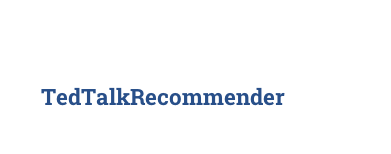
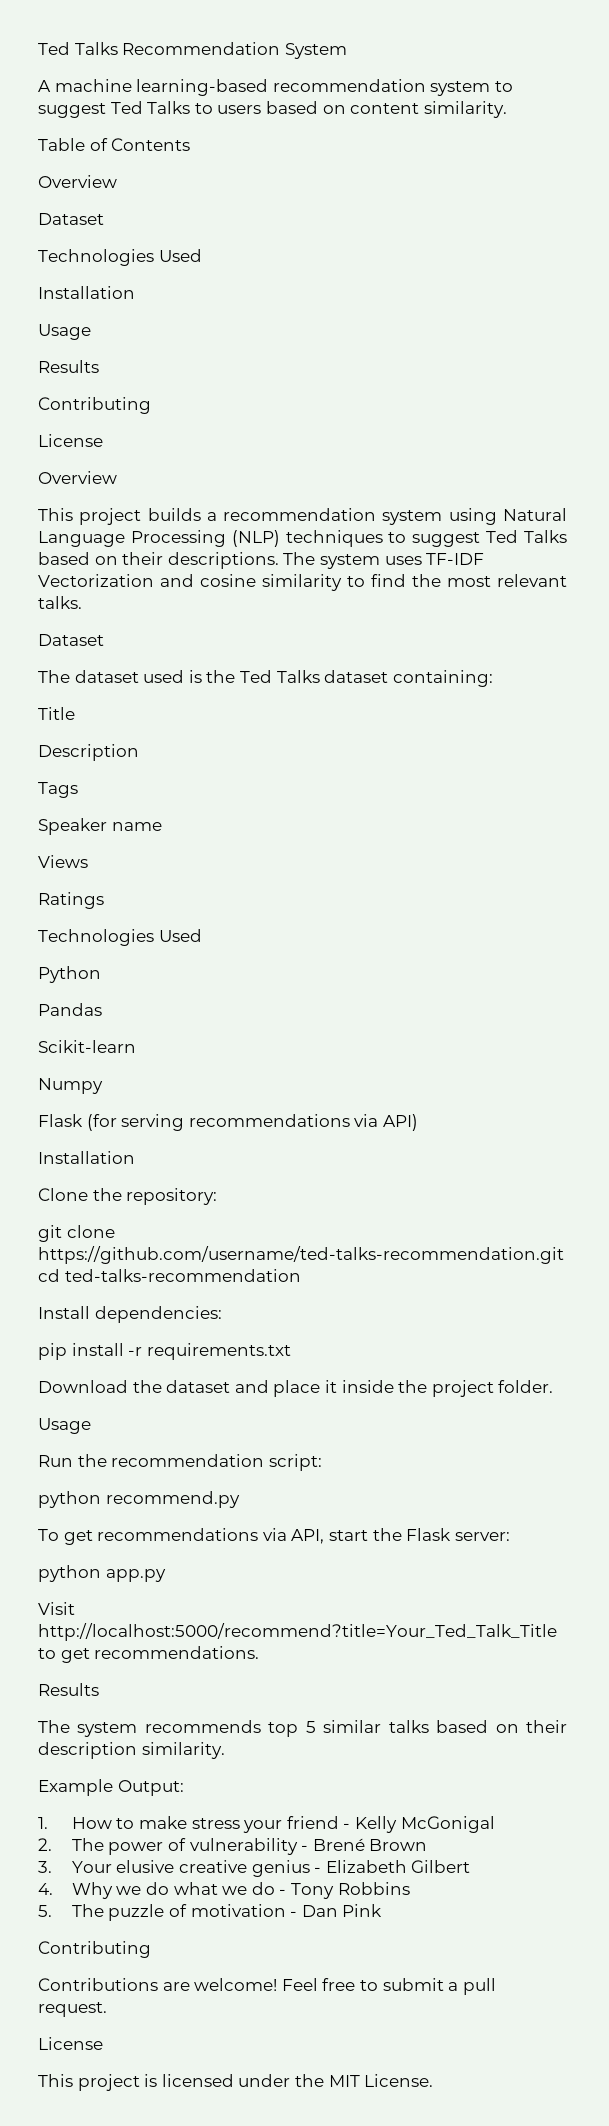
[41,87,285,106] TedTalkRecommender -> [38,42,347,59] [38,79,513,96] [38,101,507,118] [38,138,191,151] [38,175,117,188] [38,213,104,225] [38,249,202,266] [38,286,135,299] [38,324,91,340] [38,360,99,373] [38,397,151,414] [38,434,103,447] [38,471,117,484] [38,508,567,525] [38,530,567,547] [38,552,485,569] [38,574,567,591] [38,596,82,609] [38,634,104,646] [38,670,493,687] [38,707,75,720] [38,744,139,761] [38,782,78,798] [38,818,162,835] [38,855,88,868] [38,892,104,909] [38,929,202,946] [38,966,101,983] [38,1003,102,1016] [38,1040,136,1053] [38,1078,103,1094] [38,1114,418,1131] [38,1151,135,1164] [38,1188,218,1205] [38,1225,115,1242] [38,1246,564,1264] [38,1269,301,1282] [38,1306,222,1323] [38,1343,291,1360] [38,1380,554,1397] [38,1418,91,1434] [38,1454,322,1471] [38,1491,240,1508] [38,1528,510,1545] [38,1565,166,1582] [38,1602,75,1615] [38,1623,557,1641] [38,1646,260,1663] [38,1683,99,1696] [38,1720,568,1737] [38,1742,225,1759] [38,1779,184,1796] [38,1816,495,1833] [38,1838,428,1855] [38,1860,471,1877] [38,1882,410,1899] [38,1904,383,1921] [38,1941,151,1958] [38,1978,496,1995] [38,2002,107,2017] [38,2037,103,2050] [38,2074,434,2091] Ted Talks Recommendation System // A machine learning-based recommendation system to suggest Ted Talks to users based on content similarity. // Table of Contents // Overview // Dataset // Technologies Used // Installation // Usage // Results // Contributing // License // Overview // This project builds a recommendation system using Natural Language Processing (NLP) techniques to suggest Ted Talks based on their descriptions. The system uses TF-IDF Vectorization and cosine similarity to find the most relevant talks. // Dataset // The dataset used is the Ted Talks dataset containing: // Title // Description // Tags // Speaker name // Views // Ratings // Technologies Used // Python // Pandas // Scikit-learn // Numpy // Flask (for serving recommendations via API) // Installation // Clone the repository: // git clone https://github.com/username/ted-talks-recommendation.git cd ted-talks-recommendation // Install dependencies: // pip install -r requirements.txt // Download the dataset and place it inside the project folder. // Usage // Run the recommendation script: // python recommend.py // To get recommendations via API, start the Flask server: // python app.py // Visit http://localhost:5000/recommend?title=Your_Ted_Talk_Title to get recommendations. // Results // The system recommends top 5 similar talks based on their description similarity. // Example Output: // 1. How to make stress your friend - Kelly McGonigal // 2. The power of vulnerability - Brené Brown // 3. Your elusive creative genius - Elizabeth Gilbert // 4. Why we do what we do - Tony Robbins // 5. The puzzle of motivation - Dan Pink // Contributing // Contributions are welcome! Feel free to submit a pull request. // License // This project is licensed under the MIT License.

